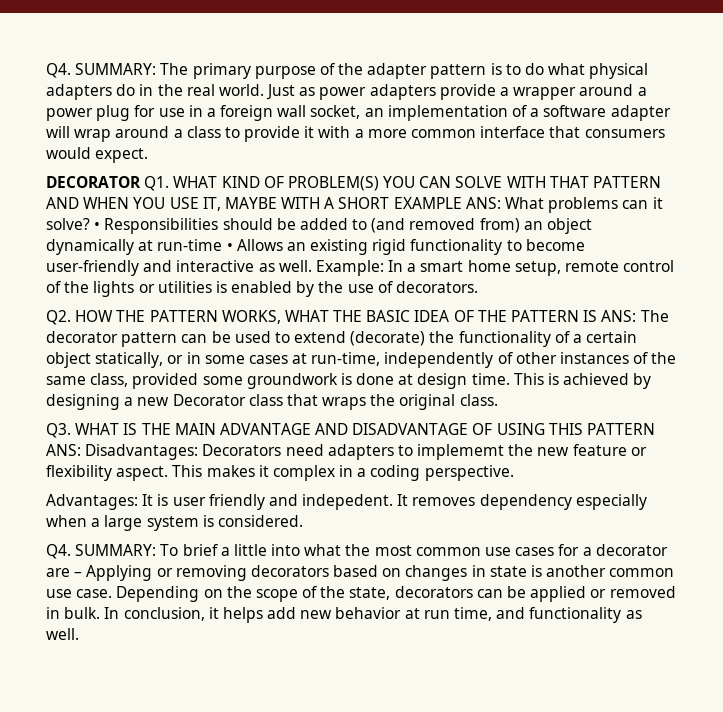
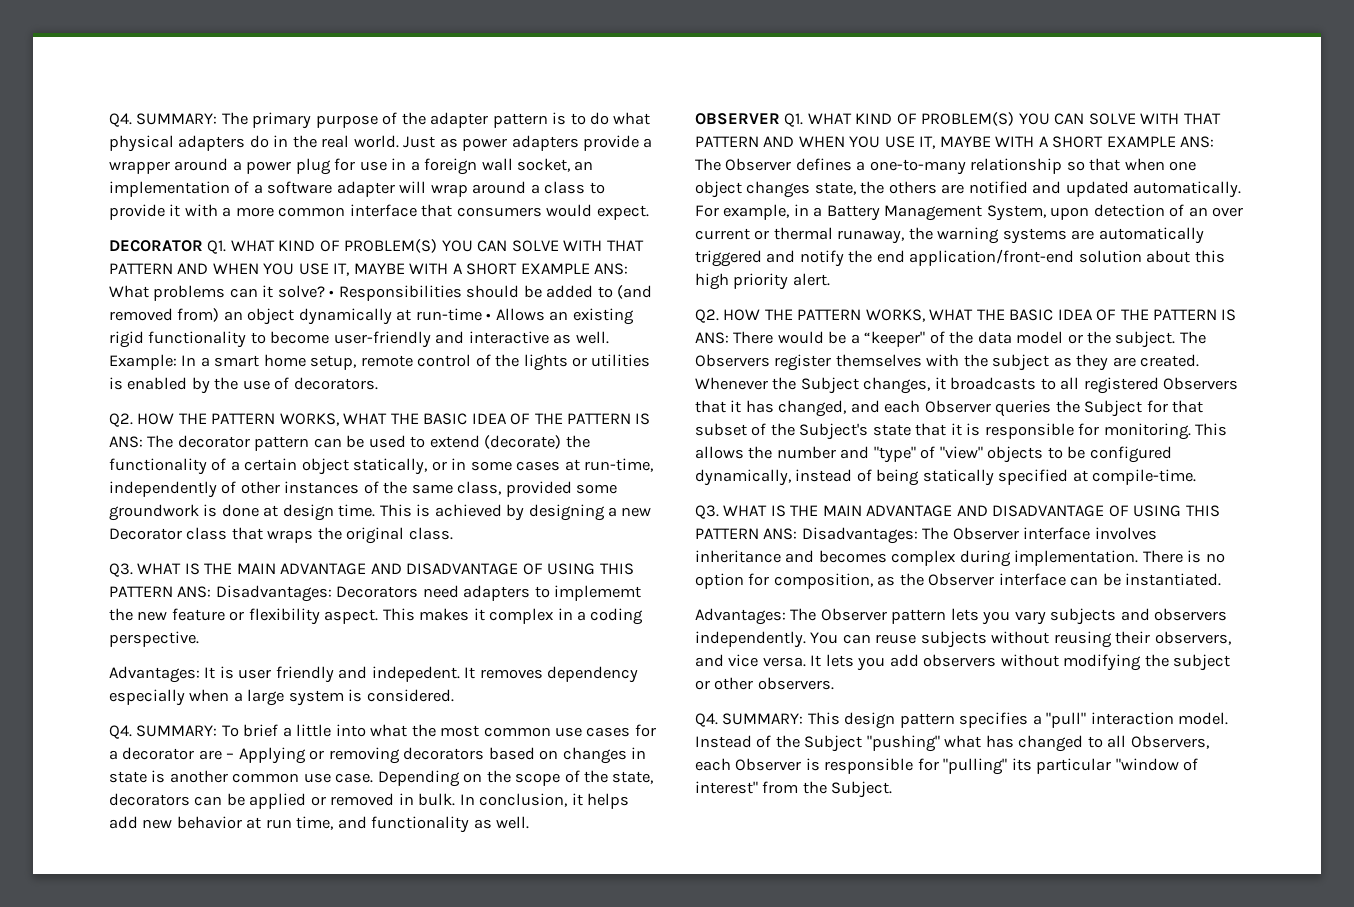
(79, 634) none -> [695,112,1221,127] [695,136,1215,149] [695,158,1197,175] [695,181,1242,198] [695,204,1244,221] [695,227,1204,244] [695,249,1225,267] [695,273,830,290] [695,309,1237,323] [695,331,1206,348] [695,354,1200,371] [695,377,1239,394] [695,400,1204,417] [695,423,1228,440] [695,446,1172,463] [695,469,1197,486] [695,505,1220,519] [695,527,1157,544] [695,550,1225,567] [695,573,1222,589] [695,608,1228,625] [695,631,1231,648] [695,654,1231,671] [695,677,834,690] [695,712,1229,729] [695,735,1209,752] [695,758,1199,775] [695,781,893,798] // OBSERVER Q1. WHAT KIND OF PROBLEM(S) YOU CAN SOLVE WITH THAT PATTERN AND WHEN YOU USE IT, MAYBE WITH A SHORT EXAMPLE ANS: The Observer defines a one-to-many relationship so that when one object changes state, the others are notified and updated automatically. For example, in a Battery Management System, upon detection of an over current or thermal runaway, the warning systems are automatically triggered and notify the end application/front-end solution about this high priority alert. // Q2. HOW THE PATTERN WORKS, WHAT THE BASIC IDEA OF THE PATTERN IS ANS: There would be a “keeper" of the data model or the subject. The Observers register themselves with the subject as they are created. Whenever the Subject changes, it broadcasts to all registered Observers that it has changed, and each Observer queries the Subject for that subset of the Subject's state that it is responsible for monitoring. This allows the number and "type" of "view" objects to be configured dynamically, instead of being statically specified at compile-time. // Q3. WHAT IS THE MAIN ADVANTAGE AND DISADVANTAGE OF USING THIS PATTERN ANS: Disadvantages: The Observer interface involves inheritance and becomes complex during implementation. There is no option for composition, as the Observer interface can be instantiated. // Advantages: The Observer pattern lets you vary subjects and observers independently. You can reuse subjects without reusing their observers, and vice versa. It lets you add observers without modifying the subject or other observers. // Q4. SUMMARY: This design pattern specifies a "pull" interaction model. Instead of the Subject "pushing" what has changed to all Observers, each Observer is responsible for "pulling" its particular "window of interest" from the Subject.

